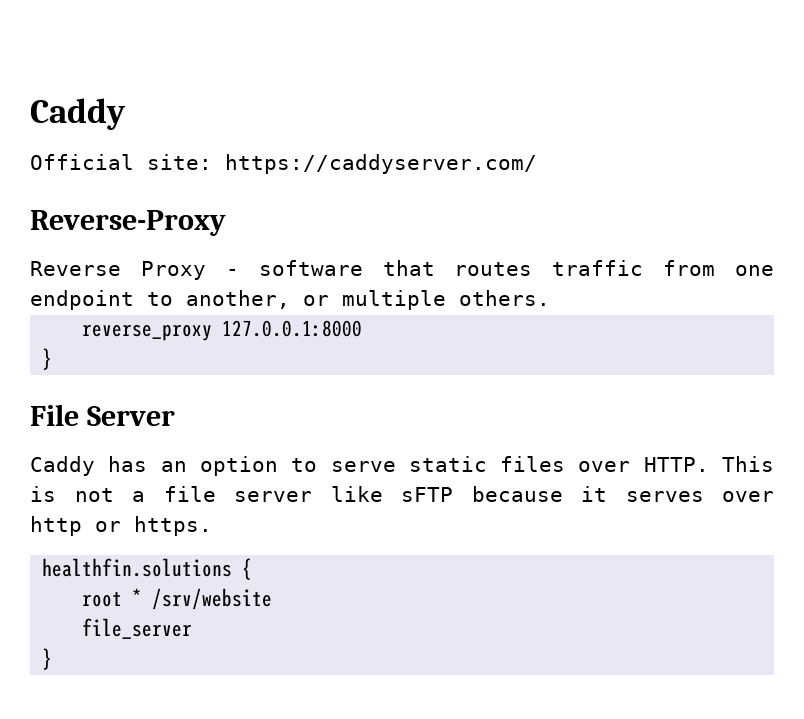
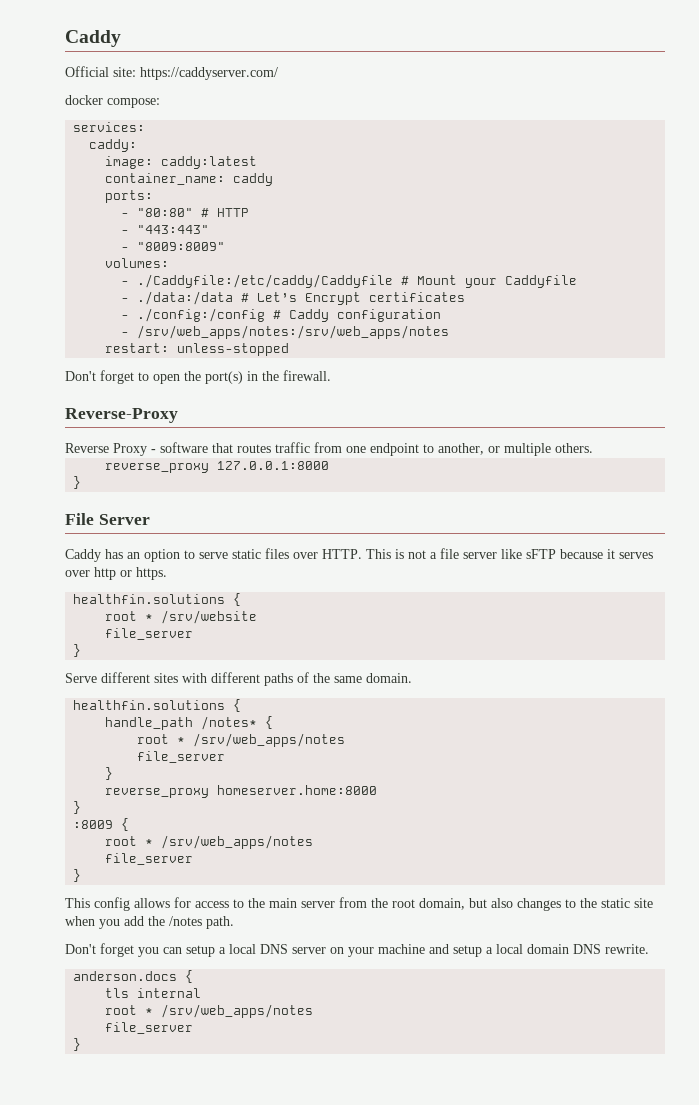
(537, 164) none -> [65,95,160,108] [73,122,146,132] [89,139,138,152] [105,156,258,169] [105,173,274,186] [105,190,154,203] [121,208,250,217] [121,225,210,234] [121,242,226,251] [105,258,170,268] [121,274,578,288] [121,291,466,305] [121,308,442,322] [121,325,450,339] [105,343,290,356] [65,370,331,384] // docker compose: // services: // caddy: // image: caddy:latest // container_name: caddy // ports: // - "80:80" # HTTP // - "443:443" // - "8009:8009" // volumes: // - ./Caddyfile:/etc/caddy/Caddyfile # Mount your Caddyfile // - ./data:/data # Let’s Encrypt certificates // - ./config:/config # Caddy configuration // - /srv/web_apps/notes:/srv/web_apps/notes // restart: unless-stopped // Don't forget to open the port(s) in the firewall.
(53, 659) none -> [65,672,412,686] [73,699,242,712] [105,716,274,730] [137,733,346,747] [137,751,226,763] [105,767,114,780] [105,785,378,798] [73,801,82,814] [73,818,130,831] [105,835,314,849] [105,853,194,865] [73,869,82,882] [65,897,653,911] [65,916,234,929] [65,943,649,957] [73,970,194,983] [105,988,202,998] [105,1004,314,1018] [105,1022,194,1034] [73,1038,82,1051] // Serve different sites with different paths of the same domain. // healthfin.solutions { // handle_path /notes* { // root * /srv/web_apps/notes // file_server // } // reverse_proxy homeserver.home:8000 // } // :8009 { // root * /srv/web_apps/notes // file_server // } // This config allows for access to the main server from the root domain, but also changes to the static site when you add the /notes path. // Don't forget you can setup a local DNS server on your machine and setup a local domain DNS rewrite. // anderson.docs { // tls internal // root * /srv/web_apps/notes // file_server // }

